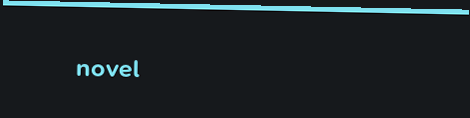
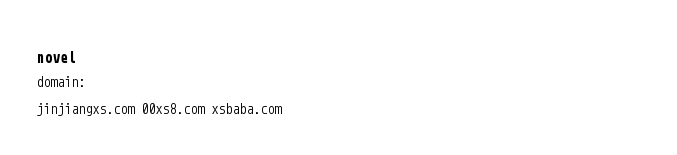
(140, 68) none -> [36,76,85,87] [36,103,282,116] // domain: // jinjiangxs.com 00xs8.com xsbaba.com

